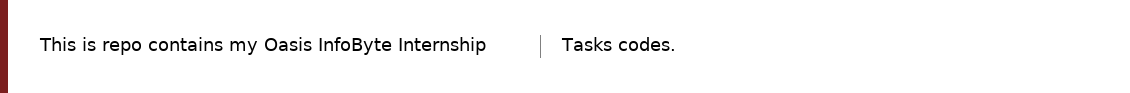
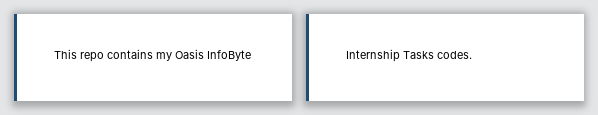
[82,37,96,51] is -> (77, 54) none

